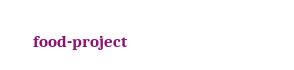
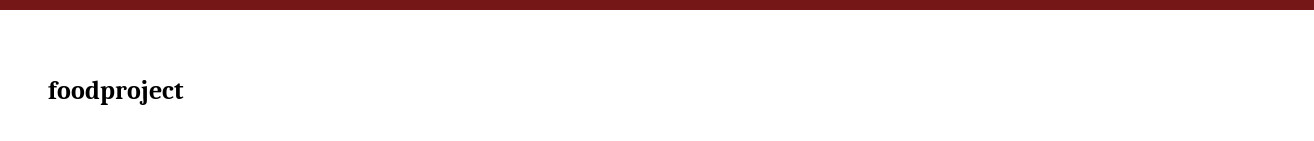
[33,35,128,50] food-project -> [48,80,184,105] foodproject

